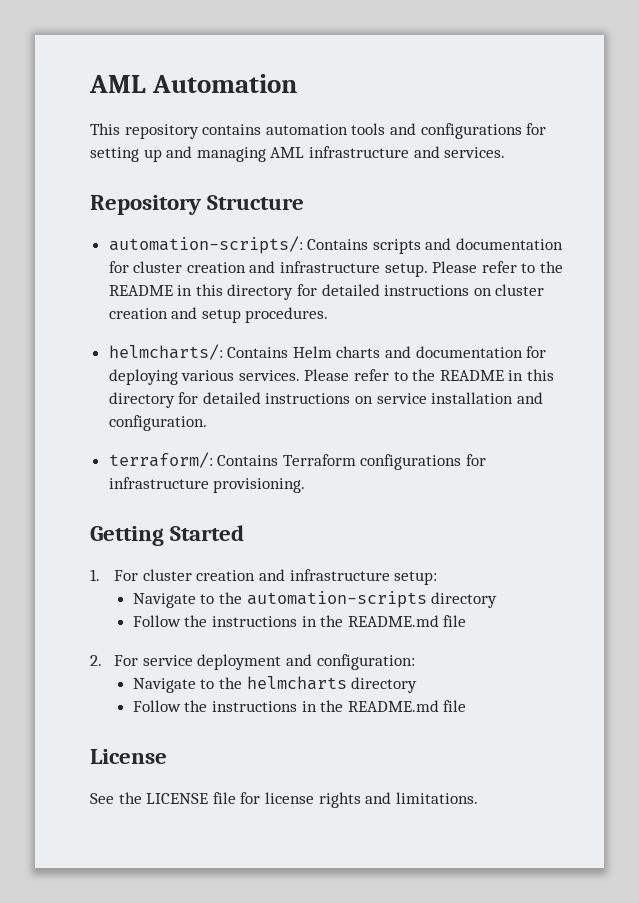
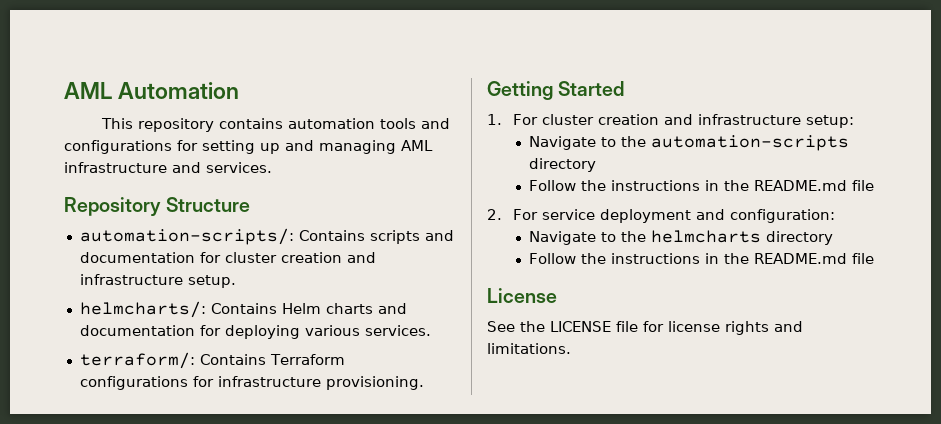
[432,261,564,273] [108,284,545,300] [108,307,329,323] Please refer to the README in this directory for detailed instructions on cluster creation and setup procedures. -> (236, 281) none
[304,369,555,381] [108,392,543,408] [108,415,207,431] Please refer to the README in this directory for detailed instructions on service installation and configuration. -> (431, 330) none

